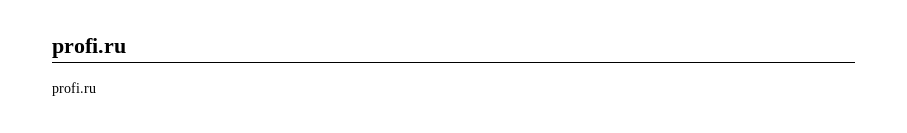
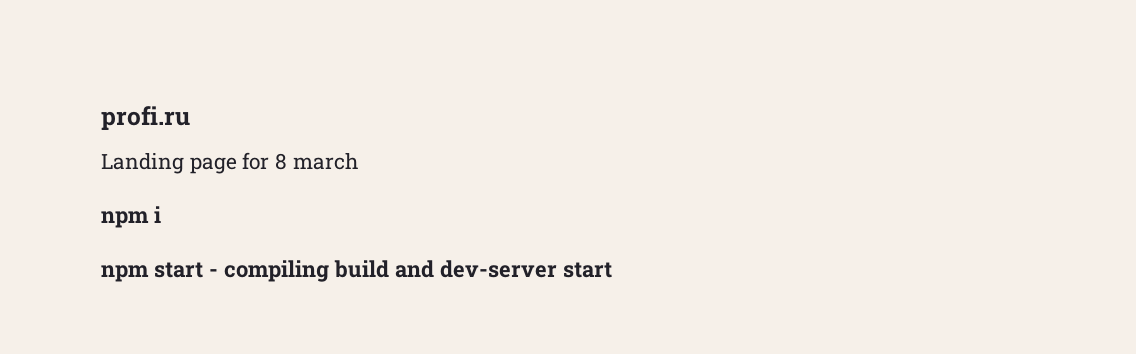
[52,82,96,96] profi.ru -> [101,152,358,174] [101,206,161,228] [101,260,612,282] Landing page for 8 march // npm i // npm start - compiling build and dev-server start

